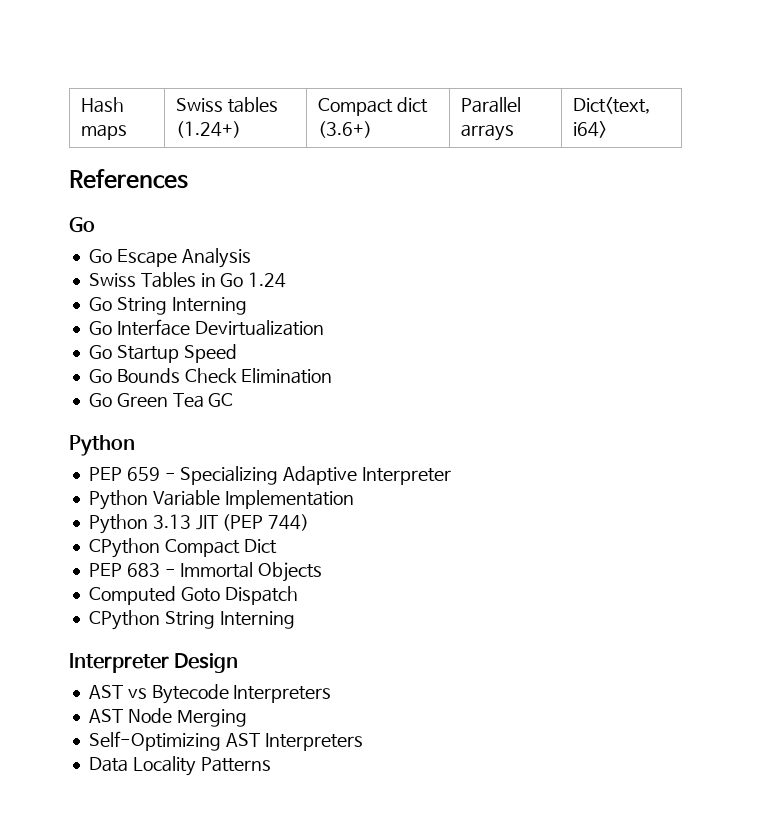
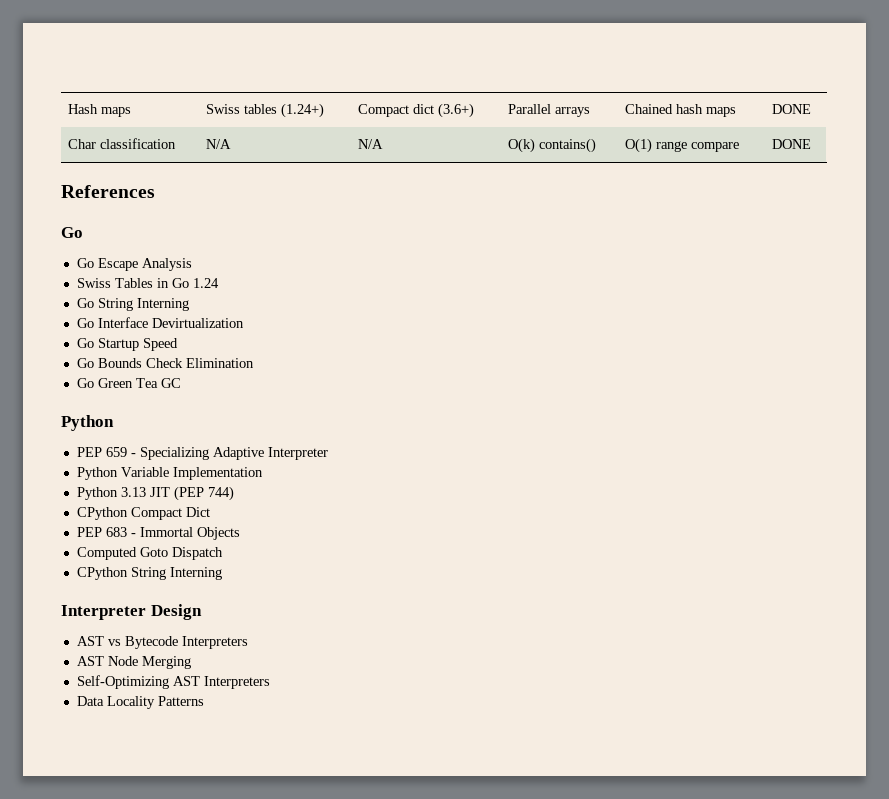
[572,97,650,114] [572,121,607,138] Dict<text, i64> -> [625,104,737,117] [772,104,812,114] [68,138,177,149] [206,139,232,149] [358,139,384,149] [508,138,597,153] [625,138,740,153] [772,139,812,149] Chained hash maps | DONE // Char classification | N/A | N/A | O(k) contains() | O(1) range compare | DONE

